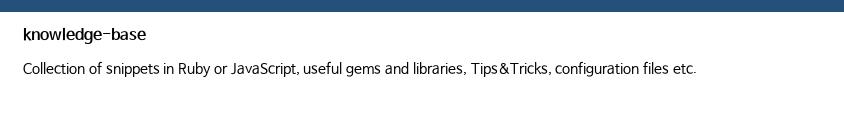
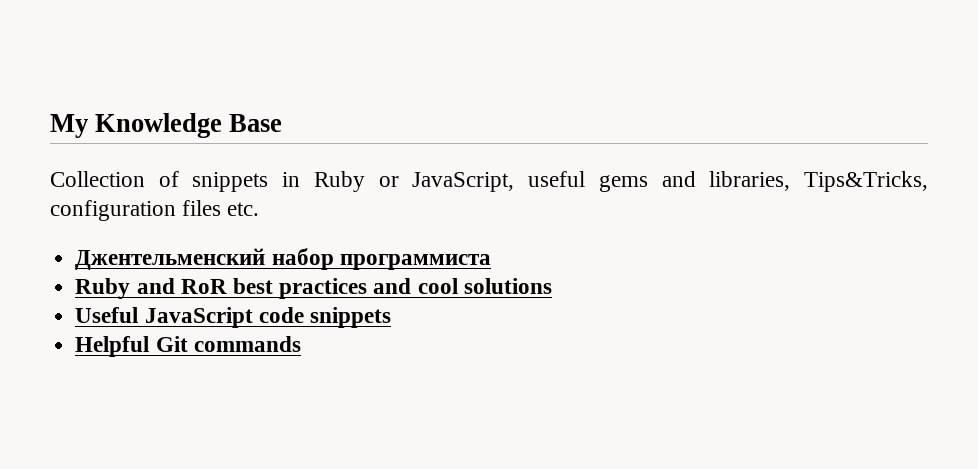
[23,27,146,44] knowledge-base -> [50,113,283,138] My Knowledge Base
(697, 69) none -> [75,248,491,270] [75,278,552,299] [75,307,391,328] [75,336,301,357] // Джентельменский набор программиста // Ruby and RoR best practices and cool solutions // Useful JavaScript code snippets // Helpful Git commands

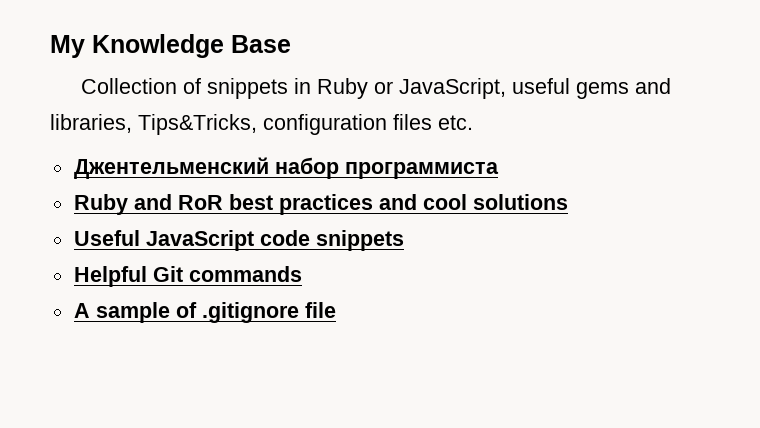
(301, 344) none -> [73,302,336,323] // A sample of .gitignore file

